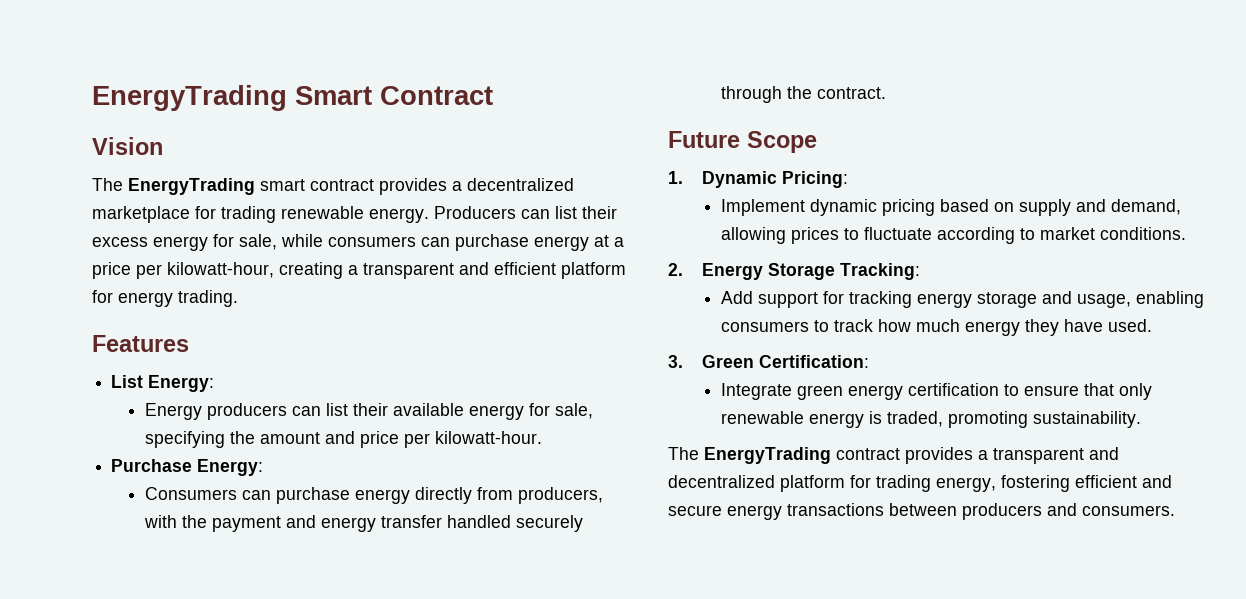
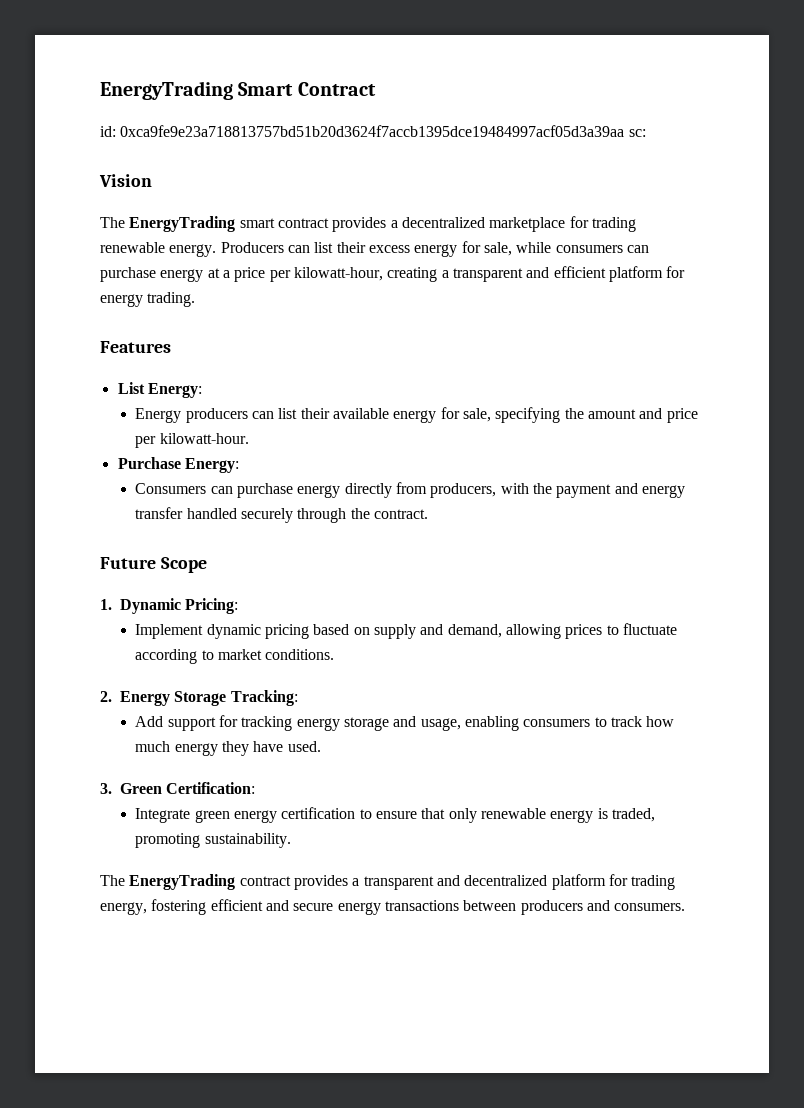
(493, 95) none -> [100,125,646,137] // id: 0xca9fe9e23a718813757bd51b20d3624f7accb1395dce19484997acf05d3a39aa sc:

